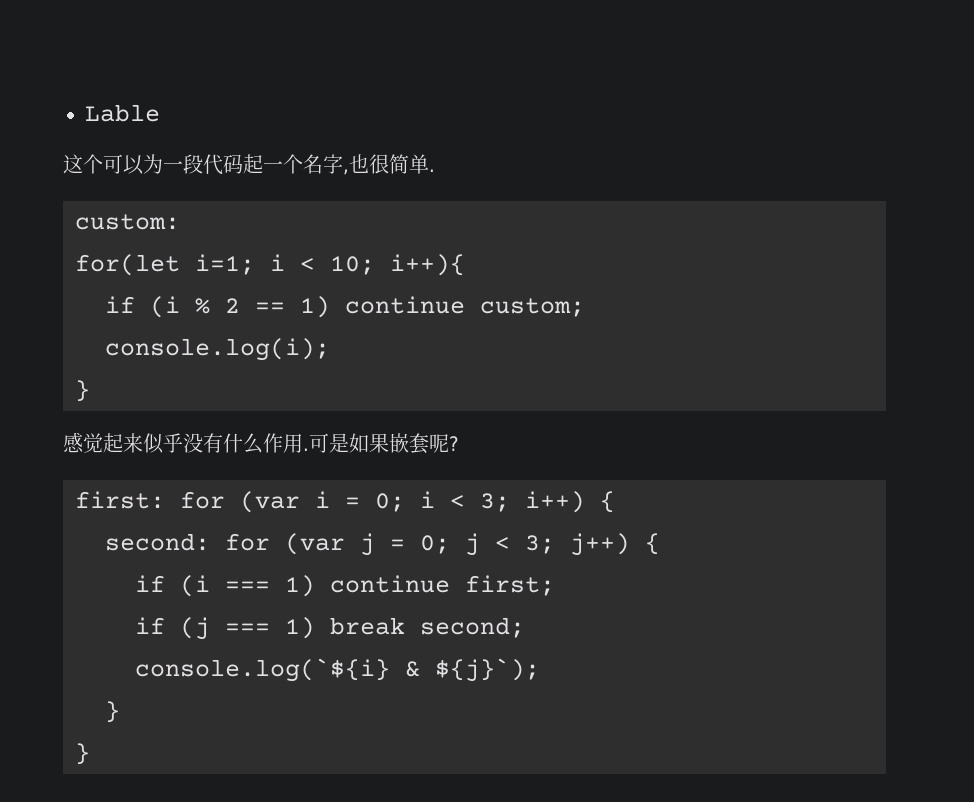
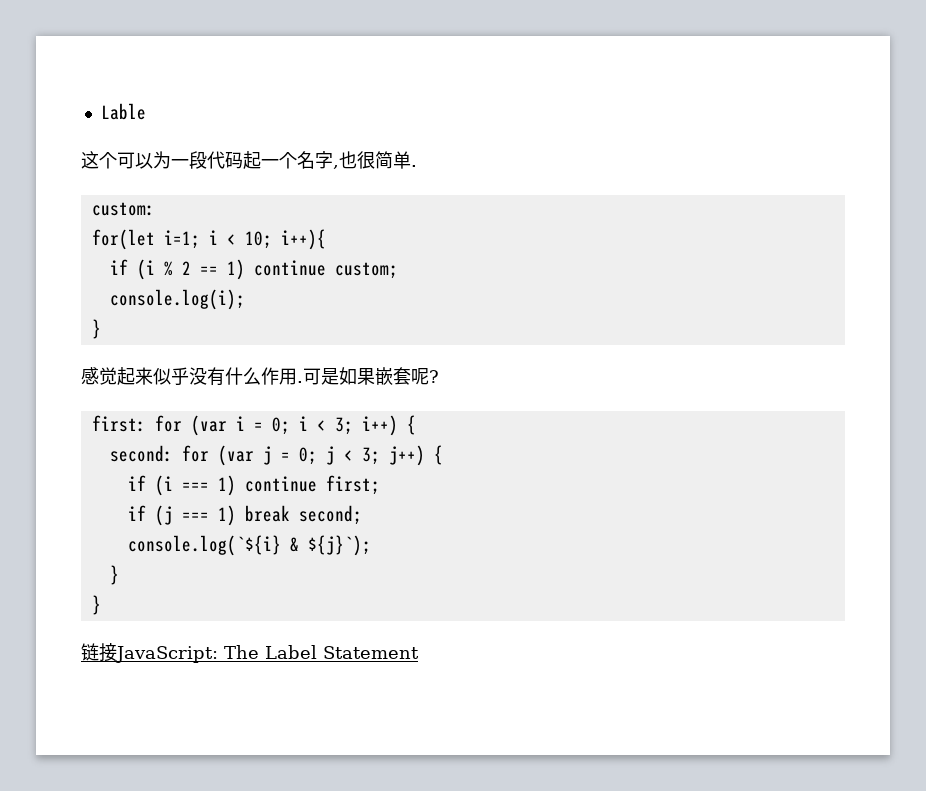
(90, 754) none -> [81,643,419,663] // 链接JavaScript: The Label Statement

